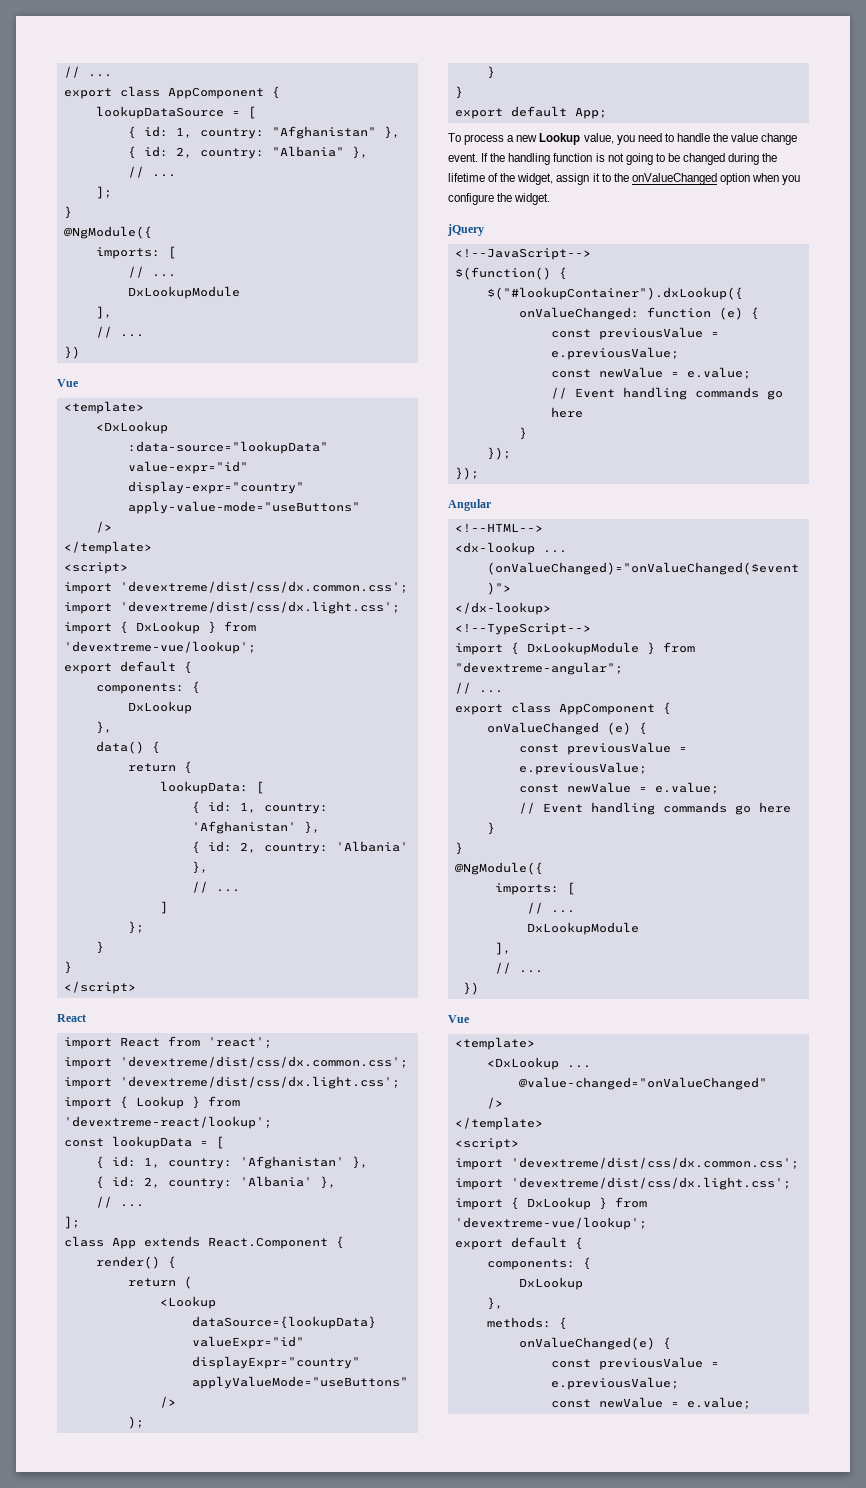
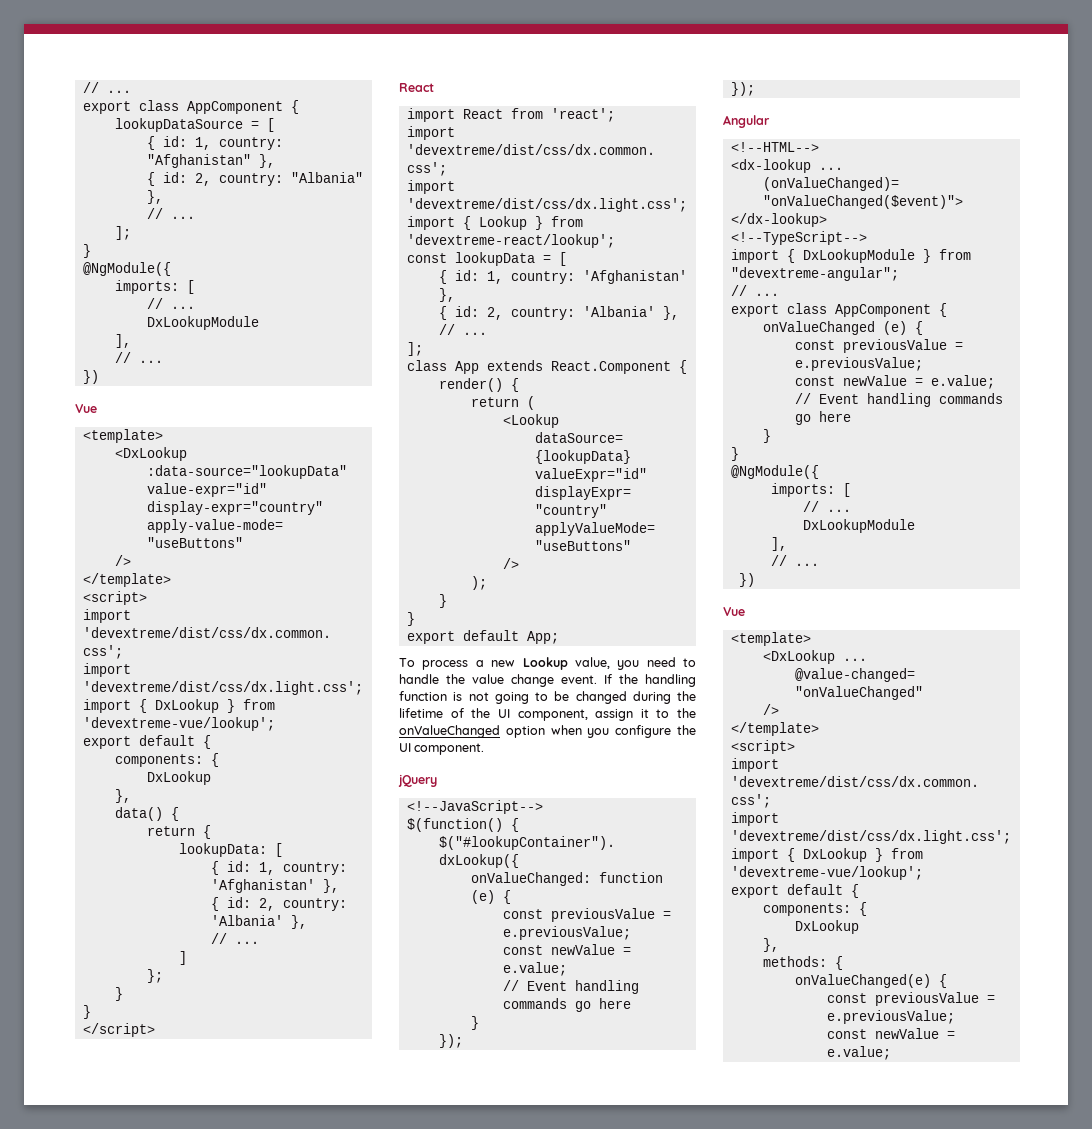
[517,173,554,185] widget, -> [497,709,588,721] UI component,
[514,193,551,205] widget. -> [399,743,485,755] UI component.

